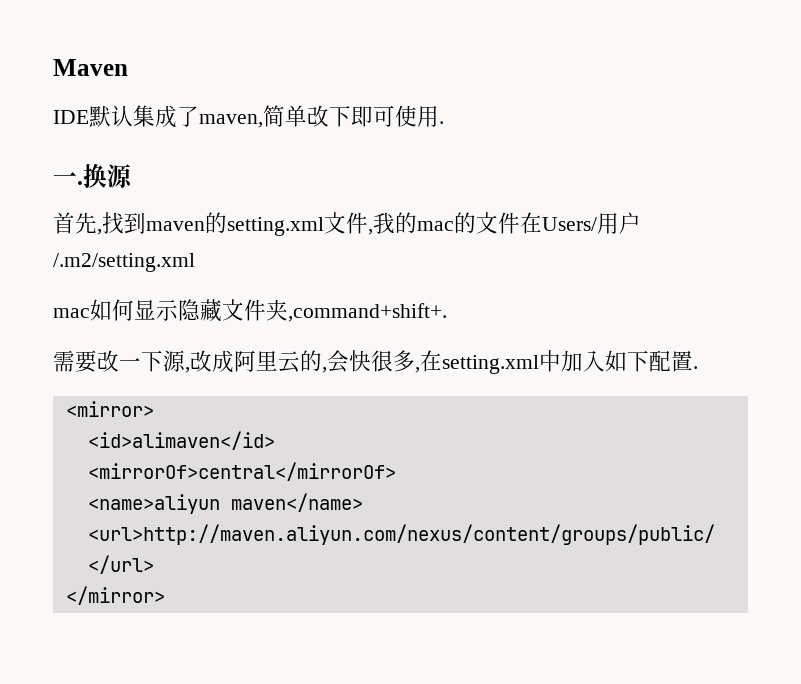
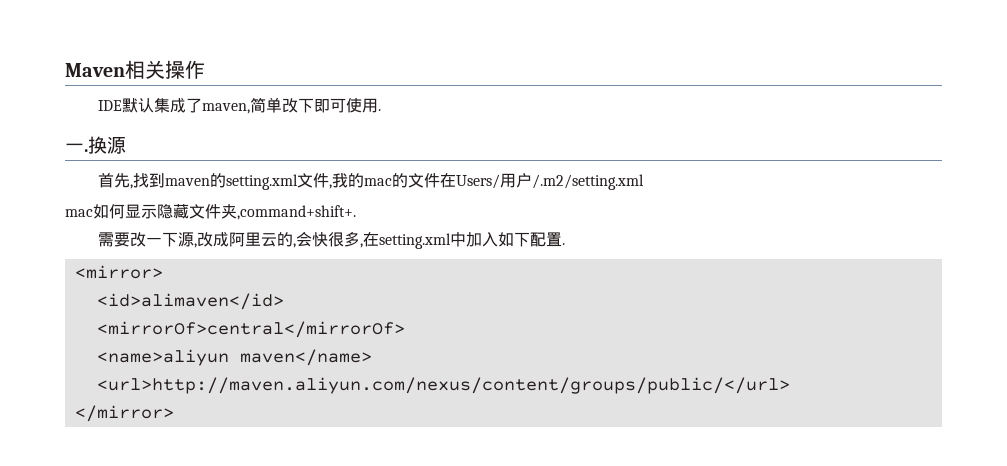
(128, 67) none -> [125,60,205,79] 相关操作

